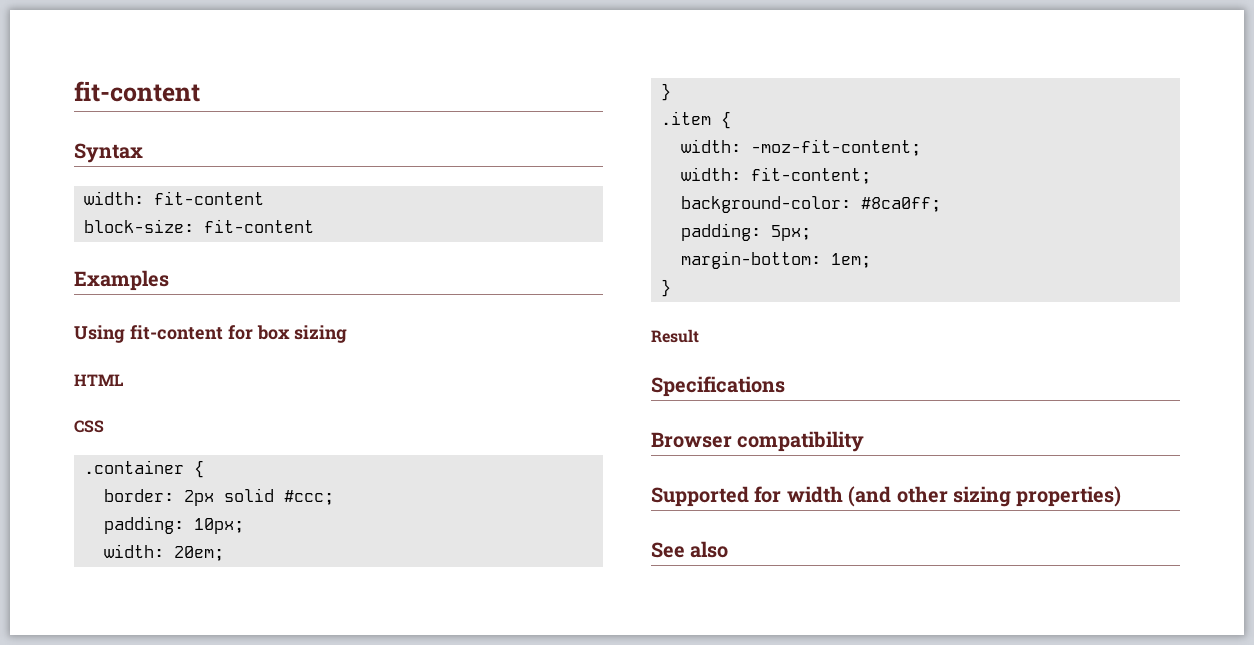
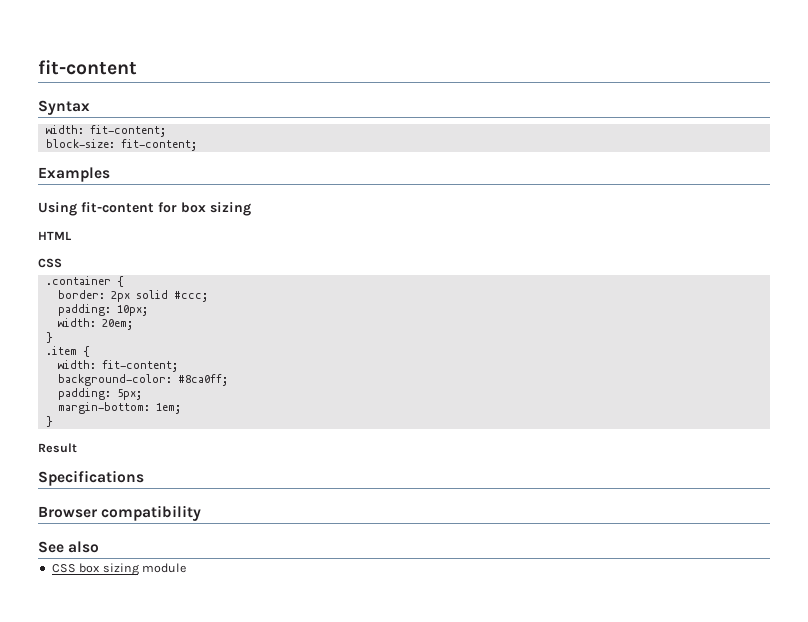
[153,191,264,205] fit-content -> [89,125,166,137] fit-content;
[203,219,314,233] fit-content -> [120,139,197,151] fit-content;
[680,139,921,156] // width: -moz-fit-content; -> (90, 351) none
[651,486,1122,507] [651,541,729,558] Supported for width (and other sizing properties) // See also -> [38,541,100,553] [51,563,186,576] See also // CSS box sizing module

